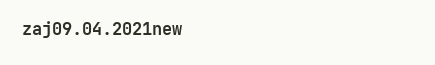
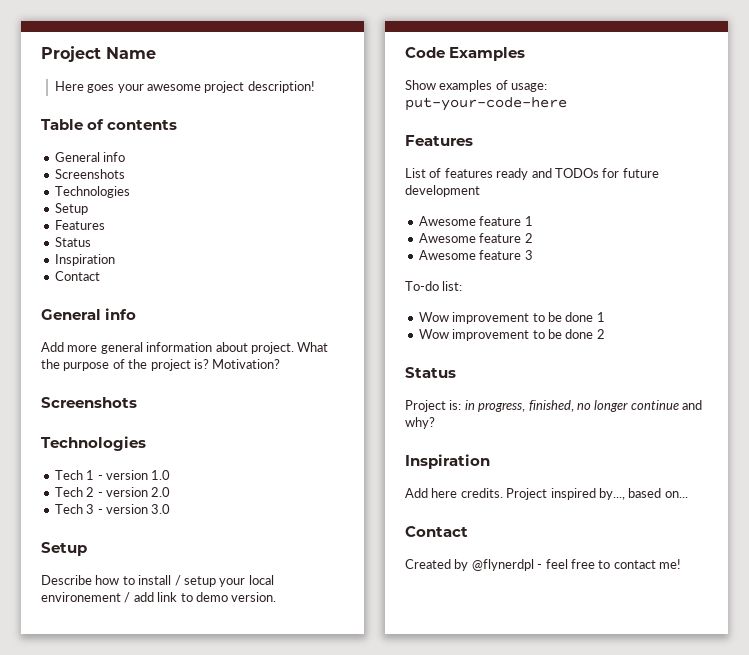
[22,21,182,38] zaj09.04.2021new -> [41,46,156,62] [54,81,315,93] [41,119,178,130] [54,152,126,162] [54,169,125,179] [54,186,130,198] [54,203,88,215] [54,220,105,230] [54,237,91,247] [54,254,115,266] [54,271,100,281] [41,308,137,320] [41,342,329,354] [41,359,281,371] [41,397,137,408] [41,436,146,451] [54,470,171,480] [54,487,171,497] [54,504,171,514] [41,542,87,556] [41,575,274,587] [41,592,277,603] [405,47,526,61] [405,80,548,92] [405,97,567,111] [405,135,473,146] [405,168,659,180] [405,185,480,197] [418,216,533,226] [418,233,533,243] [418,250,533,260] [405,281,463,291] [418,312,605,324] [418,329,605,341] [405,367,456,378] [405,400,702,412] [405,417,435,429] [405,454,490,469] [405,488,688,500] [405,526,468,537] [405,559,681,571] Project Name // Here goes your awesome project description! // Table of contents // General info // Screenshots // Technologies // Setup // Features // Status // Inspiration // Contact // General info // Add more general information about project. What the purpose of the project is? Motivation? // Screenshots // Technologies // Tech 1 - version 1.0 // Tech 2 - version 2.0 // Tech 3 - version 3.0 // Setup // Describe how to install / setup your local environement / add link to demo version. // Code Examples // Show examples of usage: put-your-code-here // Features // List of features ready and TODOs for future development // Awesome feature 1 // Awesome feature 2 // Awesome feature 3 // To-do list: // Wow improvement to be done 1 // Wow improvement to be done 2 // Status // Project is: in progress, finished, no longer continue and why? // Inspiration // Add here credits. Project inspired by..., based on... // Contact // Created by @flynerdpl - feel free to contact me!

